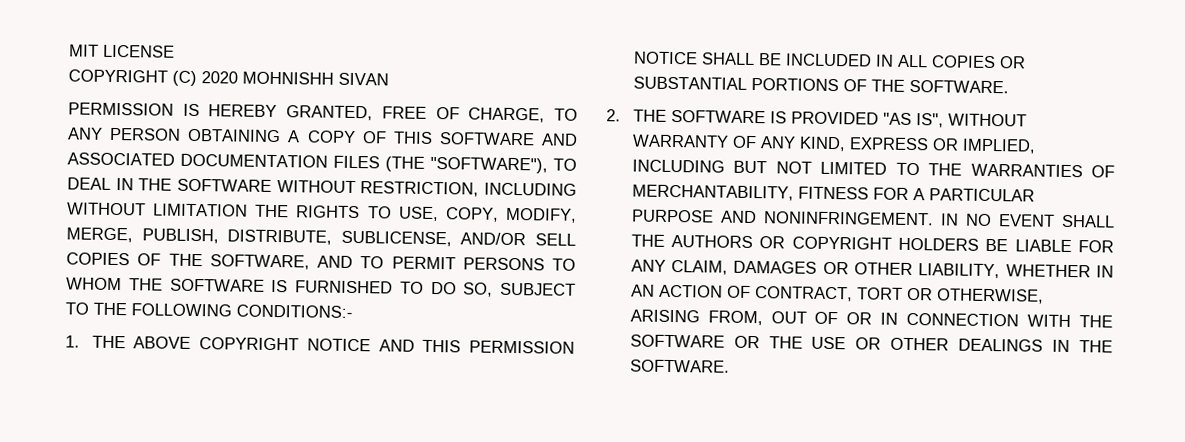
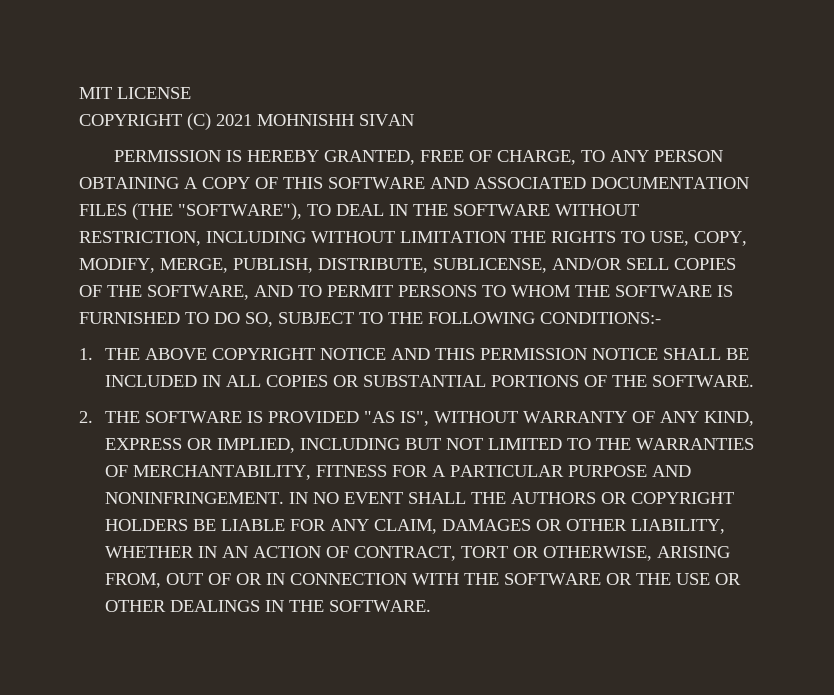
[201,71,238,84] 2020 -> [216,114,252,126] 2021

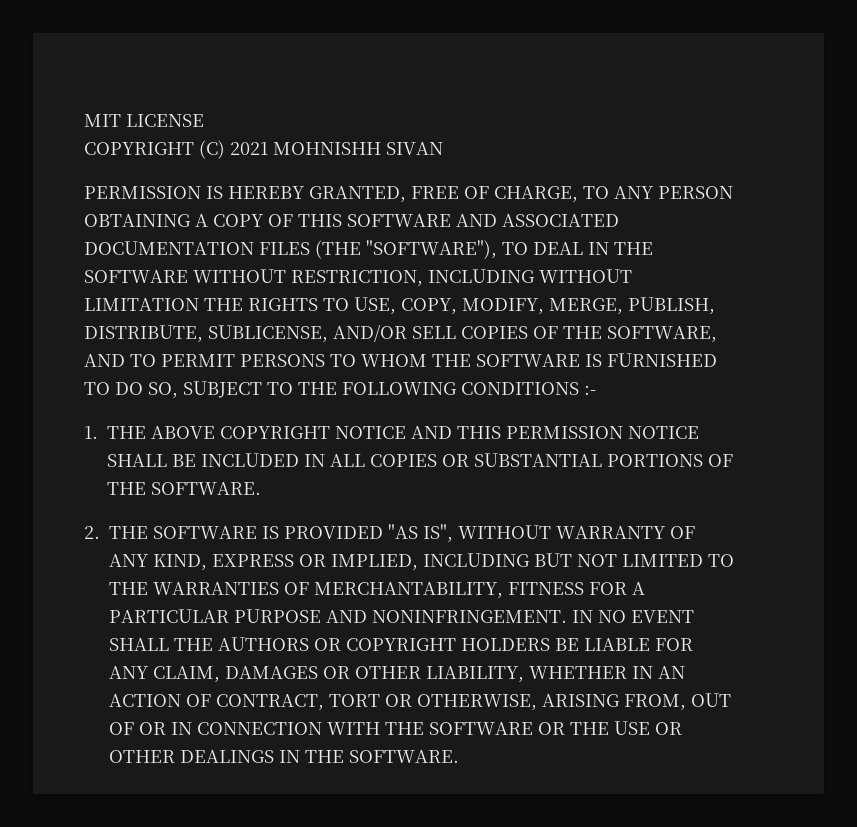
[540,312,661,324] CONDITIONS:- -> [461,382,596,395] CONDITIONS :-

